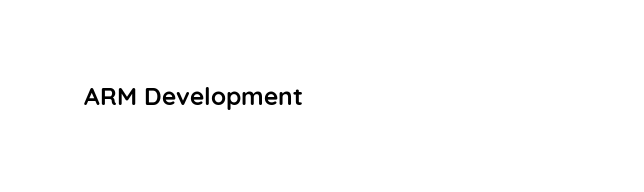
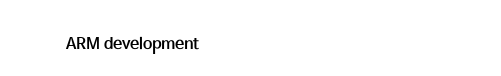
[144,87,303,110] Development -> [104,36,200,54] development

